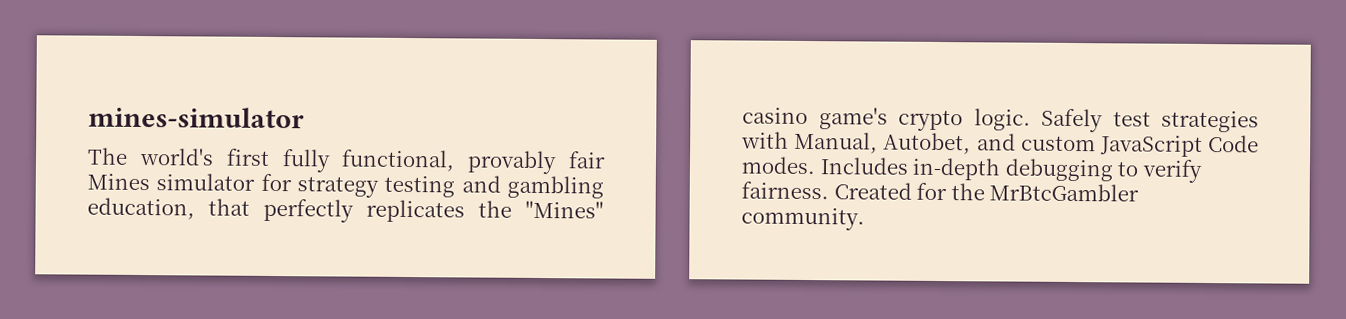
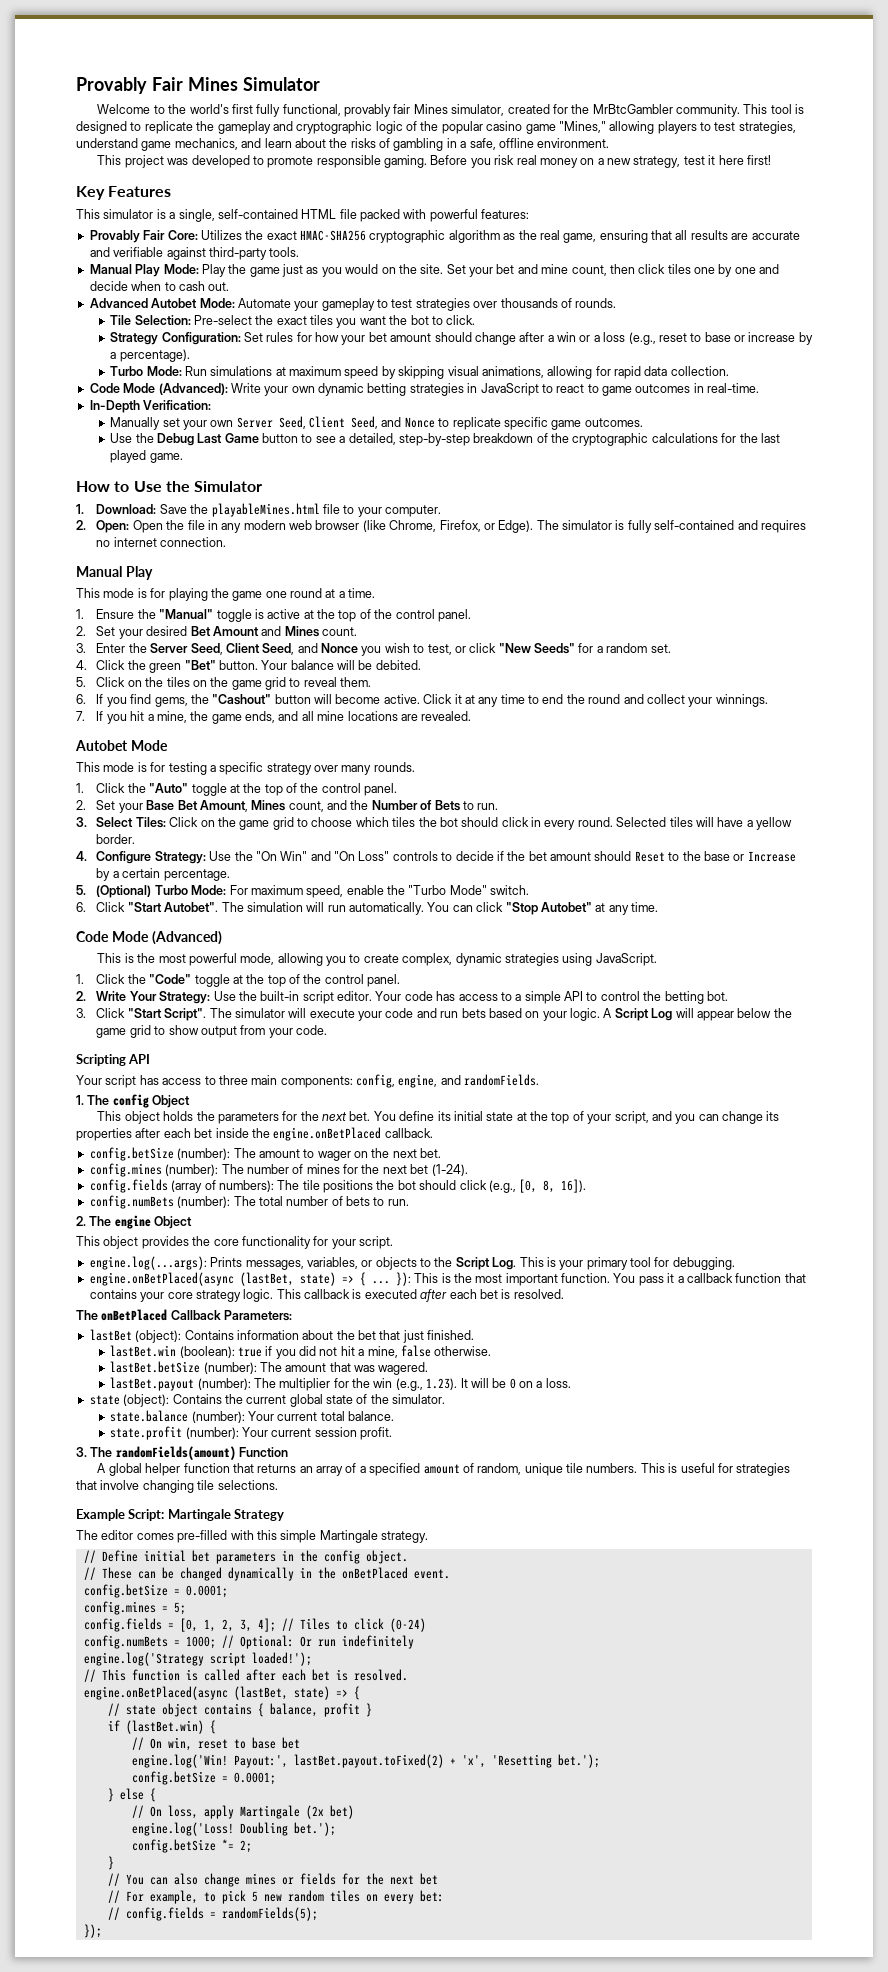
[88,106,305,129] [87,147,128,165] mines-simulator // The -> [76,77,320,94] [97,104,187,114] Provably Fair Mines Simulator // Welcome to the
[156,173,604,199] [87,197,604,223] [742,107,1259,133] [741,131,1259,157] [741,156,1203,183] [741,181,1140,202] [741,207,865,231] simulator for strategy testing and gambling education, that perfectly replicates the "Mines" casino game's crypto logic. Safely test strategies with Manual, Autobet, and custom JavaScript Code modes. Includes in-depth debugging to verify fairness. Created for the MrBtcGambler community. -> [451,104,805,117] [76,121,796,134] [76,138,610,151] [97,155,771,168] [76,186,172,200] [76,209,530,222] [89,230,800,243] [89,247,300,260] [89,264,780,277] [89,281,230,291] [89,298,617,311] [110,315,476,328] [110,332,813,345] [110,349,190,362] [110,366,729,379] [89,383,760,396] [89,400,212,413] [110,416,643,430] [110,433,780,446] [110,450,183,463] [76,481,263,492] [76,503,442,517] [76,520,806,533] [96,537,227,547] [76,566,153,580] [76,588,376,601] [76,609,471,622] [76,626,358,639] [76,643,671,656] [76,660,421,673] [76,677,372,690] [76,694,768,707] [76,711,472,724] [75,740,168,751] [76,762,415,775] [76,783,398,796] [76,800,499,813] [76,817,793,830] [96,834,136,844] [76,851,796,864] [96,868,230,881] [76,885,530,898] [76,902,659,915] [76,931,222,945] [97,953,657,966] [76,974,401,987] [76,991,728,1004] [76,1008,792,1021] [96,1025,328,1038] [76,1054,151,1066] [76,1074,540,1088] [76,1094,191,1108] [97,1111,780,1124] [76,1127,433,1141] [89,1147,442,1161] [89,1163,468,1177] [89,1179,587,1193] [89,1195,409,1209] [76,1215,193,1229] [76,1236,393,1249] [89,1256,735,1270] [89,1272,806,1286] [89,1289,564,1302] [76,1309,293,1321] [89,1329,475,1343] [110,1345,492,1359] [110,1361,429,1375] [110,1377,571,1391] [89,1394,446,1407] [110,1410,395,1423] [110,1426,393,1440] [76,1446,289,1460] [97,1463,791,1476] [76,1480,278,1493] [76,1509,285,1521] [76,1530,428,1543] [83,1550,408,1564] [83,1567,450,1581] [83,1584,228,1598] [83,1601,186,1615] [83,1618,426,1632] [83,1635,414,1649] [83,1652,312,1666] [83,1669,408,1682] [83,1686,360,1700] [107,1703,372,1717] [107,1720,216,1734] [131,1737,300,1751] [131,1754,600,1768] [131,1771,276,1785] [107,1788,156,1802] [131,1805,354,1819] [131,1822,336,1836] [131,1839,252,1853] [107,1856,114,1870] [107,1873,438,1887] [107,1890,444,1904] [107,1907,318,1921] [83,1924,102,1938] simulator, created for the MrBtcGambler community. This tool is designed to replicate the gameplay and cryptographic logic of the popular casino game "Mines," allowing players to test strategies, understand game mechanics, and learn about the risks of gambling in a safe, offline environment. // This project was developed to promote responsible gaming. Before you risk real money on a new strategy, test it here first! // Key Features // This simulator is a single, self-contained HTML file packed with powerful features: // Provably Fair Core: Utilizes the exact HMAC-SHA256 cryptographic algorithm as the real game, ensuring that all results are accurate and verifiable against third-party tools. // Manual Play Mode: Play the game just as you would on the site. Set your bet and mine count, then click tiles one by one and decide when to cash out. // Advanced Autobet Mode: Automate your gameplay to test strategies over thousands of rounds. // Tile Selection: Pre-select the exact tiles you want the bot to click. // Strategy Configuration: Set rules for how your bet amount should change after a win or a loss (e.g., reset to base or increase by a percentage). // Turbo Mode: Run simulations at maximum speed by skipping visual animations, allowing for rapid data collection. // Code Mode (Advanced): Write your own dynamic betting strategies in JavaScript to react to game outcomes in real-time. // In-Depth Verification: // Manually set your own Server Seed, Client Seed, and Nonce to replicate specific game outcomes. // Use the Debug Last Game button to see a detailed, step-by-step breakdown of the cryptographic calculations for the last played game. // How to Use the Simulator // 1. Download: Save the playableMines.html file to your computer. // 2. Open: Open the file in any modern web browser (like Chrome, Firefox, or Edge). The simulator is fully self-contained and requires no internet connection. // Manual Play // This mode is for playing the game one round at a time. // 1. Ensure the "Manual" toggle is active at the top of the control panel. // 2. Set your desired Bet Amount and Mines count. // 3. Enter the Server Seed, Client Seed, and Nonce you wish to test, or click "New Seeds" for a random set. // 4. Click the green "Bet" button. Your balance will be debited. // 5. Click on the tiles on the game grid to reveal them. // 6. If you find gems, the "Cashout" button will become active. Click it at any time to end the round and collect your winnings. // 7. If you hit a mine, the game ends, and all mine locations are revealed. // Autobet Mode // This mode is for testing a specific strategy over many rounds. // 1. Click the "Auto" toggle at the top of the control panel. // 2. Set your Base Bet Amount, Mines count, and the Number of Bets to run. // 3. Select Tiles: Click on the game grid to choose which tiles the bot should click in every round. Selected tiles will have a yellow border. // 4. Configure Strategy: Use the "On Win" and "On Loss" controls to decide if the bet amount should Reset to the base or Increase by a certain percentage. // 5. (Optional) Turbo Mode: For maximum speed, enable the "Turbo Mode" switch. // 6. Click "Start Autobet". The simulation will run automatically. You can click "Stop Autobet" at any time. // Code Mode (Advanced) // This is the most powerful mode, allowing you to create complex, dynamic strategies using JavaScript. // 1. Click the "Code" toggle at the top of the control panel. // 2. Write Your Strategy: Use the built-in script editor. Your code has access to a simple API to control the betting bot. // 3. Click "Start Script". The simulator will execute your code and run bets based on your logic. A Script Log will appear below the game grid to show output from your code. // Scripting API // Your script has access to three main components: config, engine, and randomFields. // 1. The config Object // This object holds the parameters for the next bet. You define its initial state at the top of your script, and you can change its properties after each bet inside the engine.onBetPlaced callback. // config.betSize (number): The amount to wager on the next bet. // config.mines (number): The number of mines for the next bet (1-24). // config.fields (array of numbers): The tile positions the bot should click (e.g., [0, 8, 16]). // config.numBets (number): The total number of bets to run. // 2. The engine Object // This object provides the core functionality for your script. // engine.log(...args): Prints messages, variables, or objects to the Script Log. This is your primary tool for debugging. // engine.onBetPlaced(async (lastBet, state) => { ... }): This is the most important function. You pass it a callback function that contains your core strategy logic. This callback is executed after each bet is resolved. // The onBetPlaced Callback Parameters: // lastBet (object): Contains information about the bet that just finished. // lastBet.win (boolean): true if you did not hit a mine, false otherwise. // lastBet.betSize (number): The amount that was wagered. // lastBet.payout (number): The multiplier for the win (e.g., 1.23). It will be 0 on a loss. // state (object): Contains the current global state of the simulator. // state.balance (number): Your current total balance. // state.profit (number): Your current session profit. // 3. The randomFields(amount) Function // A global helper function that returns an array of a specified amount of random, unique tile numbers. This is useful for strategies that involve changing tile selections. // Example Script: Martingale Strategy // The editor comes pre-filled with this simple Martingale strategy. // // Define initial bet parameters in the config object. // // These can be changed dynamically in the onBetPlaced event. // config.betSize = 0.0001; // config.mines = 5; // config.fields = [0, 1, 2, 3, 4]; // Tiles to click (0-24) // config.numBets = 1000; // Optional: Or run indefinitely // engine.log('Strategy script loaded!'); // // This function is called after each bet is resolved. // engine.onBetPlaced(async (lastBet, state) => { // // state object contains { balance, profit } // if (lastBet.win) { // // On win, reset to base bet // engine.log('Win! Payout:', lastBet.payout.toFixed(2) + 'x', 'Resetting bet.'); // config.betSize = 0.0001; // } else { // // On loss, apply Martingale (2x bet) // engine.log('Loss! Doubling bet.'); // config.betSize *= 2; // } // // You can also change mines or fields for the next bet // // For example, to pick 5 new random tiles on every bet: // // config.fields = randomFields(5); // });

